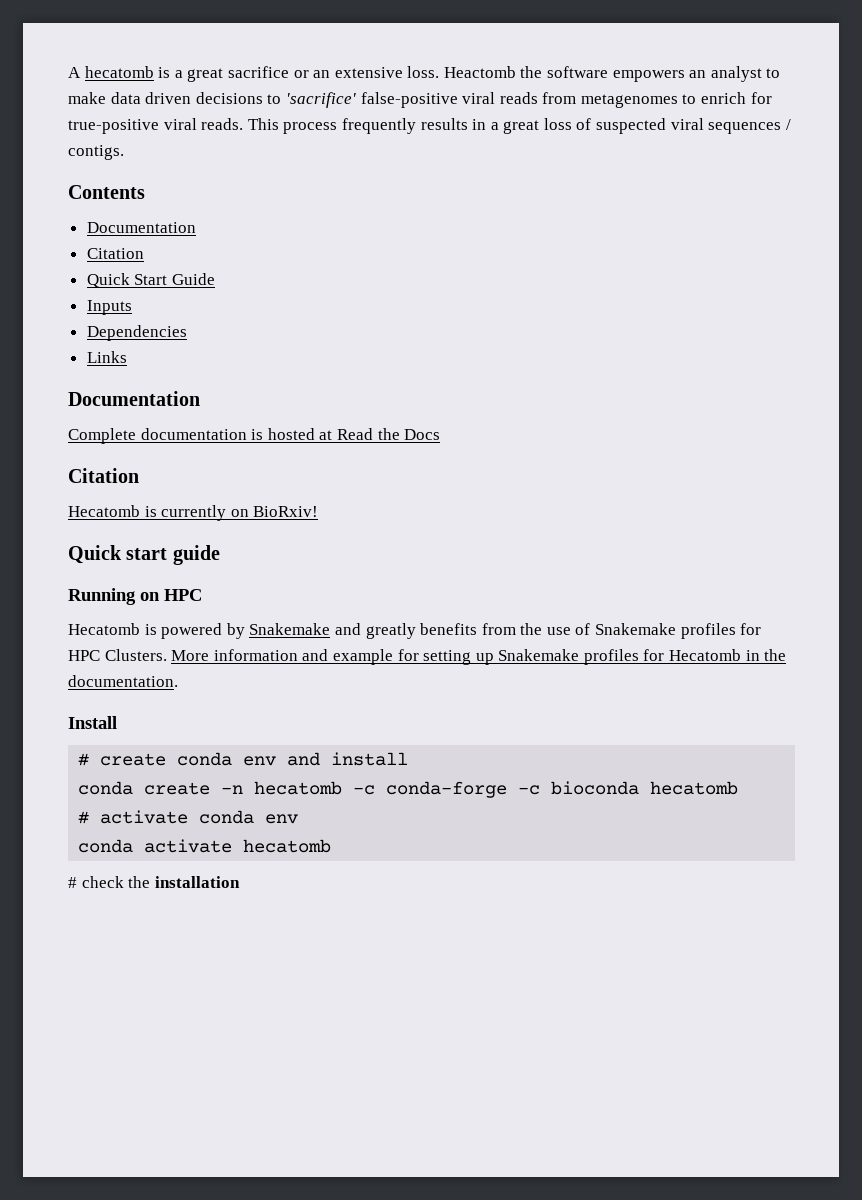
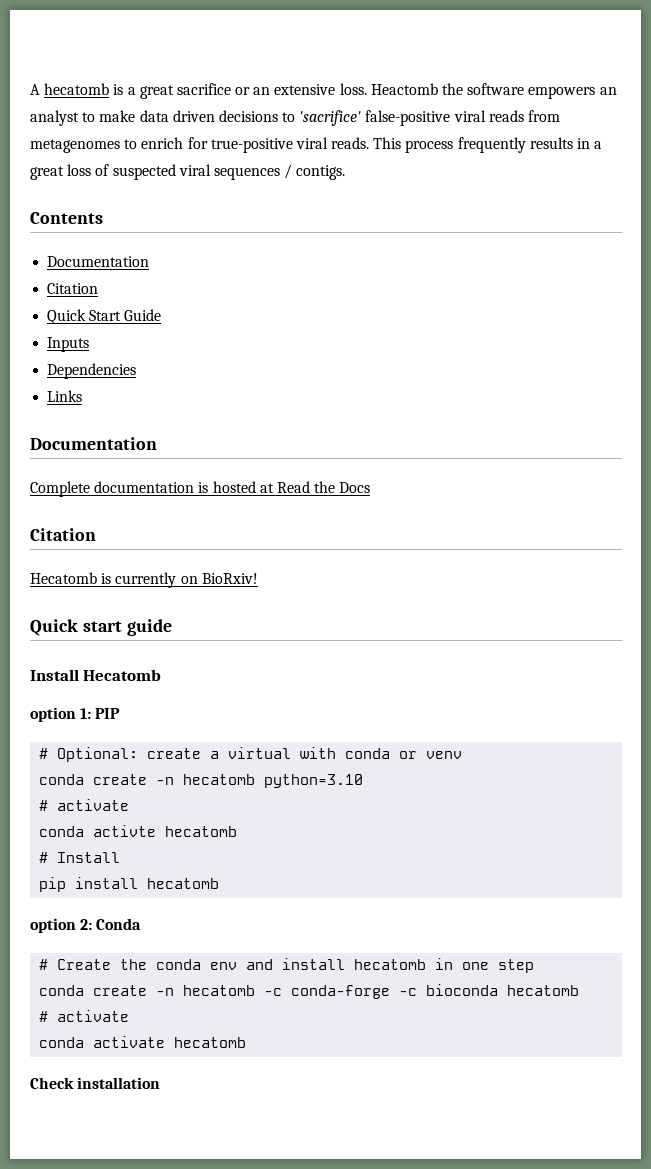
[68,588,202,605] [68,623,762,639] [68,649,787,665] [68,675,178,687] [68,716,117,729] [78,753,167,766] Running on HPC // Hecatomb is powered by Snakemake and greatly benefits from the use of Snakemake profiles for HPC Clusters. More information and example for setting up Snakemake profiles for Hecatomb in the documentation. // Install // # create -> [30,669,162,681] [30,707,121,722] [39,747,463,762] [39,774,364,788] [39,799,130,811] [39,825,238,837] [39,852,121,863] [39,877,220,892] [30,918,142,933] [39,959,148,970] Install Hecatomb // option 1: PIP // # Optional: create a virtual with conda or venv // conda create -n hecatomb python=3.10 // # activate // conda activte hecatomb // # Install // pip install hecatomb // option 2: Conda // # Create the
(409, 759) none -> [354,958,535,973] hecatomb in one step
[199,810,299,824] conda env -> (130, 1016) none
[68,876,151,888] # check the -> [30,1077,74,1089] Check

